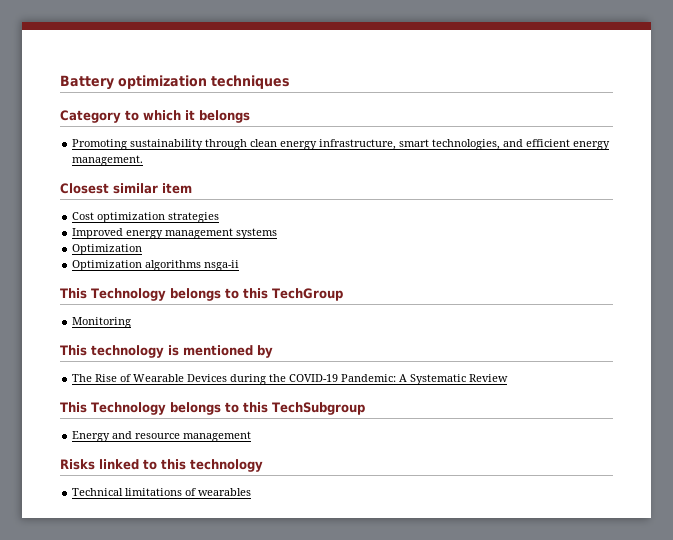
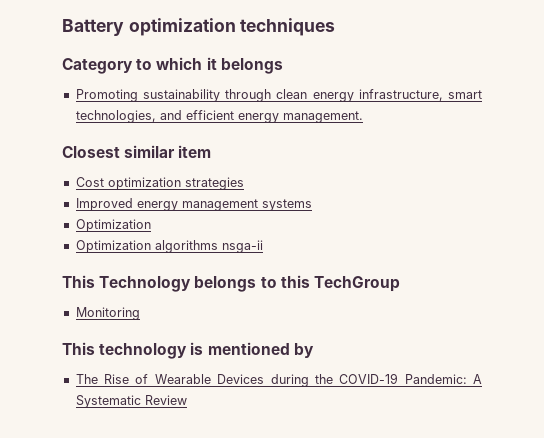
[60,402,365,415] [72,431,252,442] [60,459,263,472] [72,488,252,496] // This Technology belongs to this TechSubgroup // Energy and resource management // Risks linked to this technology // Technical limitations of wearables -> (187, 400) none

